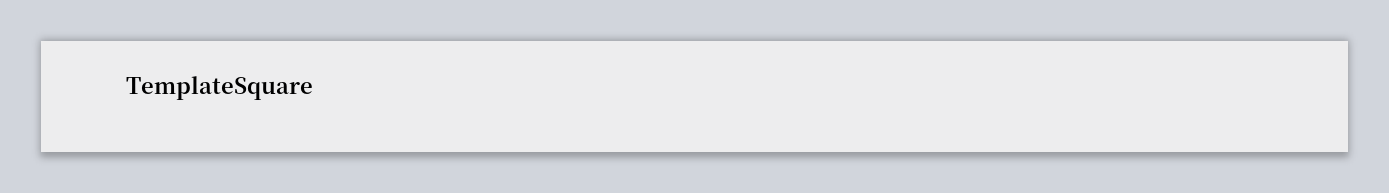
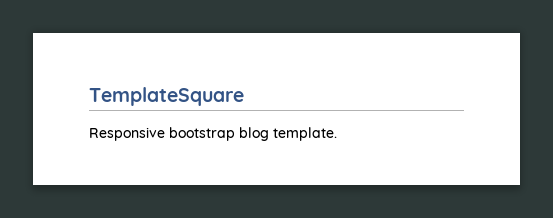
(313, 88) none -> [89,127,337,141] // Responsive bootstrap blog template.

